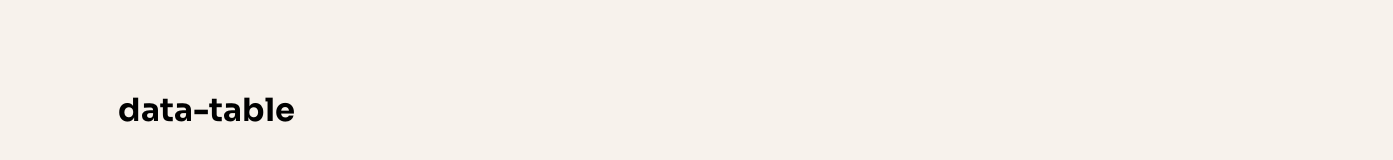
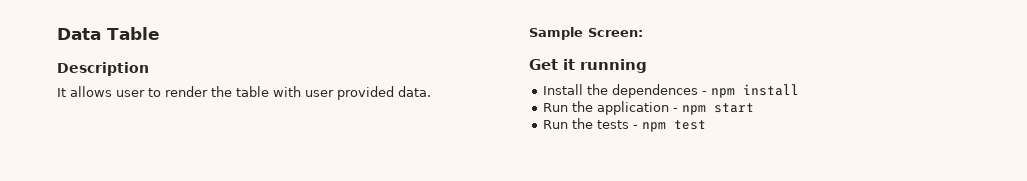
[118,97,295,122] data-table -> [57,27,160,40] [57,62,149,76] [57,86,431,100] [529,27,643,40] [529,59,647,73] [543,84,800,98] [543,101,755,115] [543,118,707,132] Data Table // Description // It allows user to render the table with user provided data. // Sample Screen: // Get it running // Install the dependences - npm install // Run the application - npm start // Run the tests - npm test

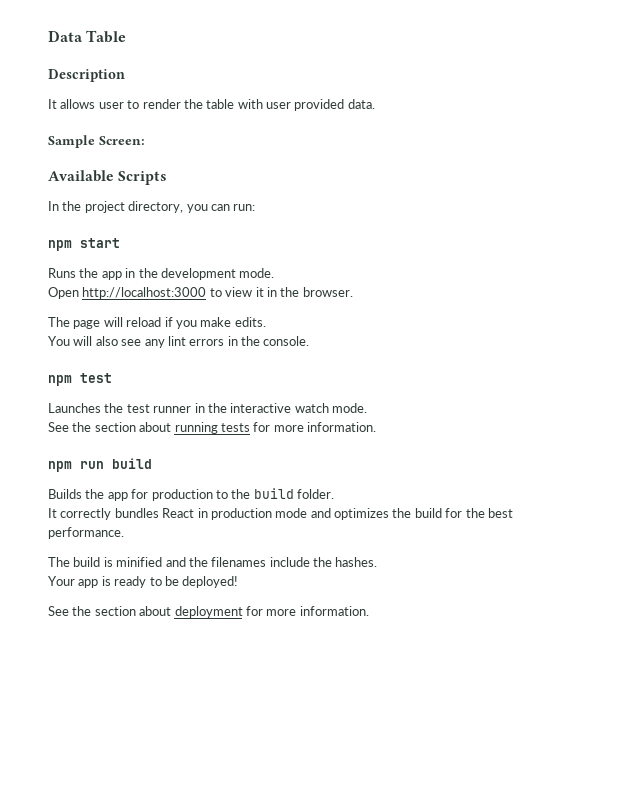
[529,59,647,73] [543,84,800,98] [543,101,755,115] [543,118,707,132] Get it running // Install the dependences - npm install // Run the application - npm start // Run the tests - npm test -> [48,170,168,185] [48,201,256,213] [48,238,120,251] [48,268,275,280] [48,287,353,299] [48,317,266,329] [48,336,310,348] [48,373,112,386] [48,403,367,413] [48,422,376,434] [48,458,152,472] [48,488,334,501] [48,508,513,520] [48,527,124,539] [48,557,378,567] [48,576,239,588] [48,606,369,618] Available Scripts // In the project directory, you can run: // npm start // Runs the app in the development mode. // Open http://localhost:3000 to view it in the browser. // The page will reload if you make edits. // You will also see any lint errors in the console. // npm test // Launches the test runner in the interactive watch mode. // See the section about running tests for more information. // npm run build // Builds the app for production to the build folder. // It correctly bundles React in production mode and optimizes the build for the best performance. // The build is minified and the filenames include the hashes. // Your app is ready to be deployed! // See the section about deployment for more information.

